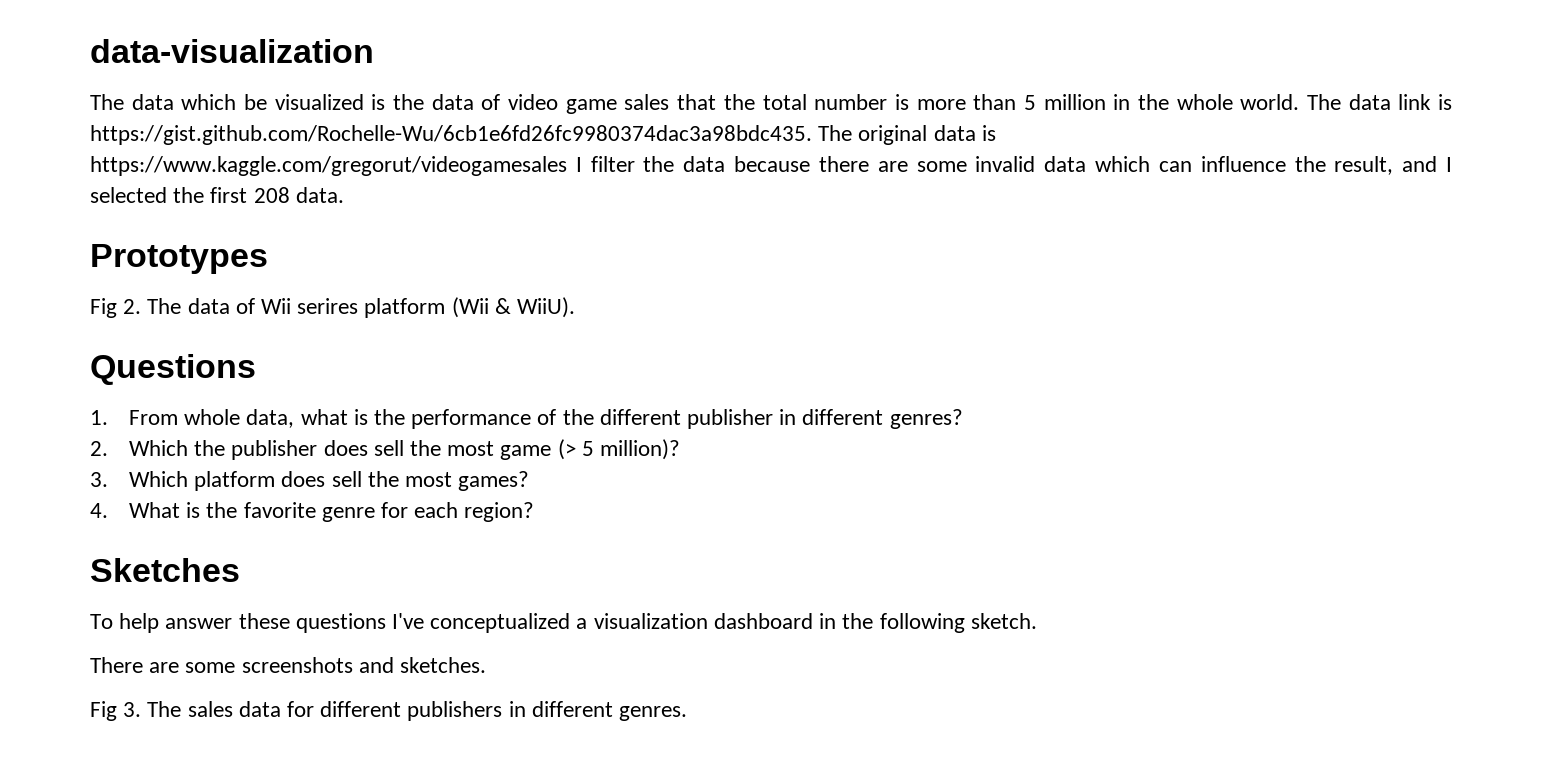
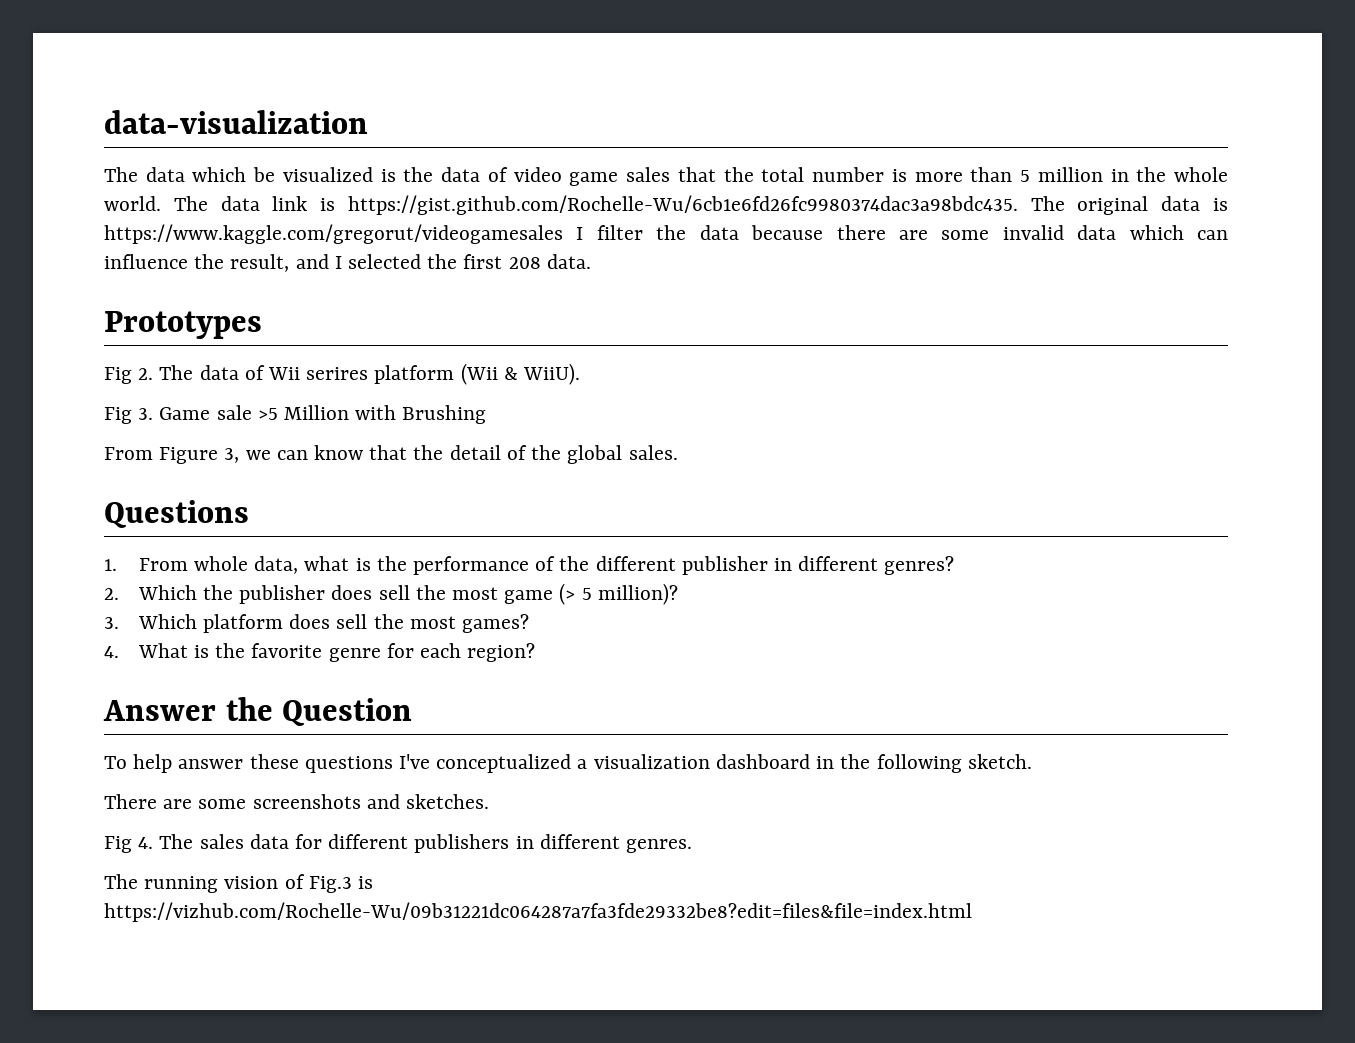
(576, 307) none -> [104,405,487,424] [104,445,678,464] // Fig 3. Game sale >5 Million with Brushing // From Figure 3, we can know that the detail of the global sales.
[90,558,240,582] Sketches -> [103,697,413,726] Answer the Question
[123,702,142,717] 3. -> [138,837,154,849] 4.
(688, 713) none -> [104,874,374,893] [104,902,972,922] // The running vision of Fig.3 is https://vizhub.com/Rochelle-Wu/09b31221dc064287a7fa3fde29332be8?edit=files&file=index.html

